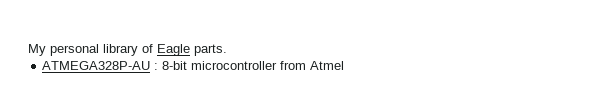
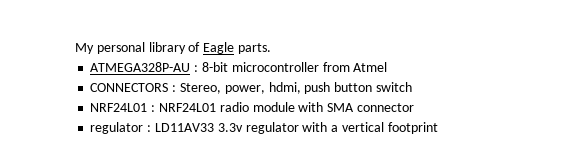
(345, 65) none -> [90,82,412,94] [90,102,414,112] [90,122,438,134] // CONNECTORS : Stereo, power, hdmi, push button switch // NRF24L01 : NRF24L01 radio module with SMA connector // regulator : LD11AV33 3.3v regulator with a vertical footprint

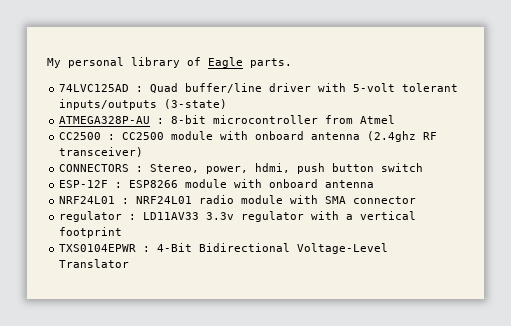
(271, 48) none -> [59,83,459,93] [59,99,228,110] // 74LVC125AD : Quad buffer/line driver with 5-volt tolerant inputs/outputs (3-state)
(388, 67) none -> [59,131,438,142] [59,147,144,157] // CC2500 : CC2500 module with onboard antenna (2.4ghz RF transceiver)
(412, 87) none -> [59,179,375,188] // ESP-12F : ESP8266 module with onboard antenna
(438, 128) none -> [59,243,389,254] [59,259,130,268] // TXS0104EPWR : 4-Bit Bidirectional Voltage-Level Translator

